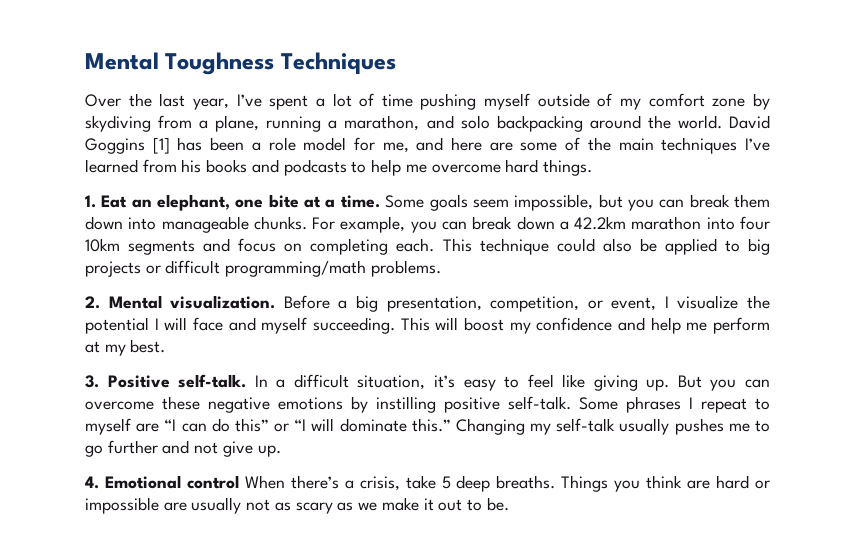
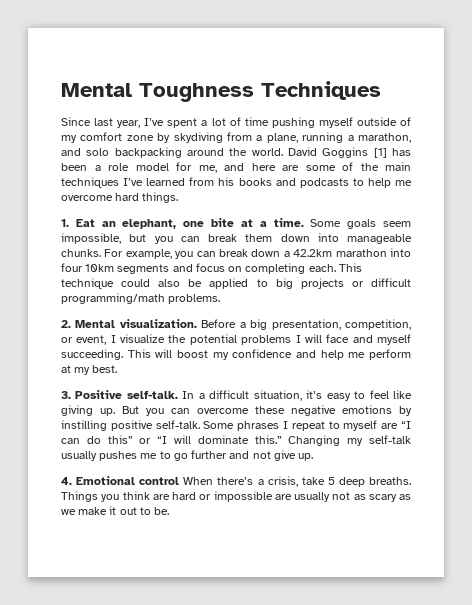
[85,93,152,107] Over the -> [61,117,91,126] Since
(149, 325) none -> [241,335,292,345] problems

